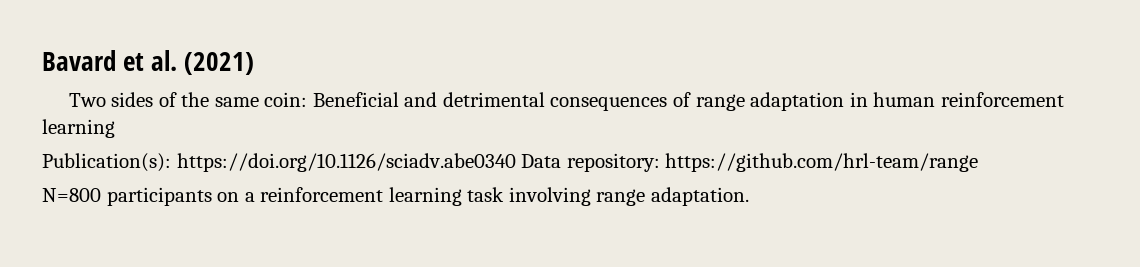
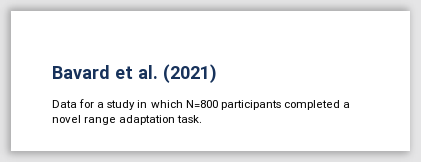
[68,92,1064,111] [42,119,115,138] [42,153,979,172] [42,187,749,206] Two sides of the same coin: Beneficial and detrimental consequences of range adaptation in human reinforcement learning // Publication(s): https://doi.org/10.1126/sciadv.abe0340 Data repository: https://github.com/hrl-team/range // N=800 participants on a reinforcement learning task involving range adaptation. -> [52,99,350,110] [52,115,203,125] Data for a study in which N=800 participants completed a novel range adaptation task.

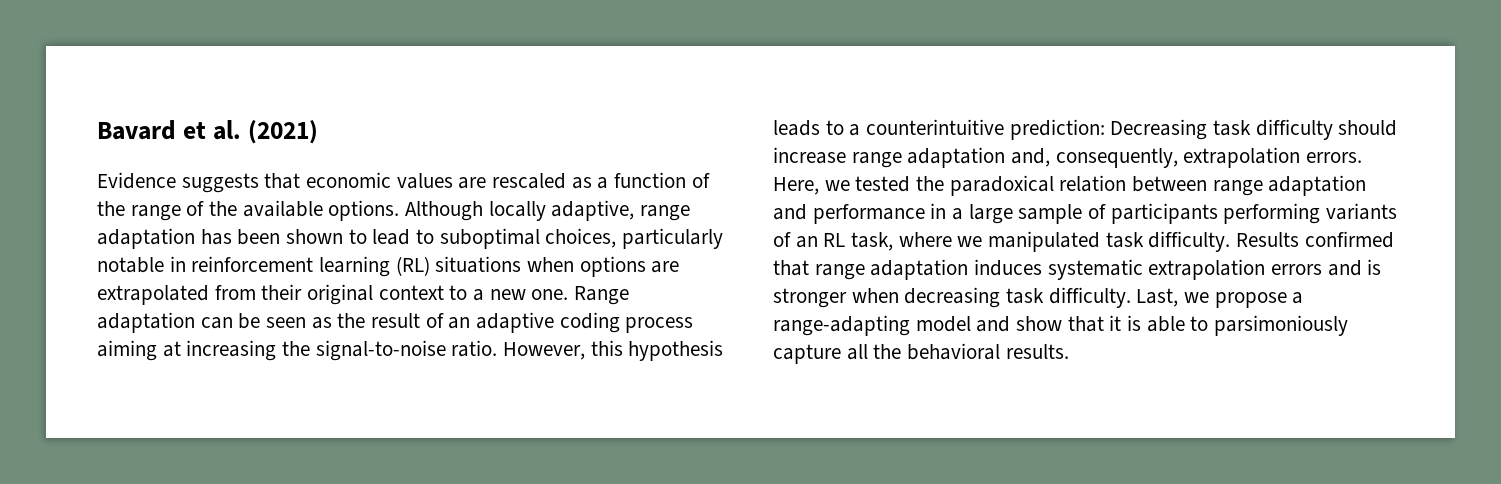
[52,99,350,110] [52,115,203,125] Data for a study in which N=800 participants completed a novel range adaptation task. -> [97,172,710,193] [97,200,691,221] [97,228,724,249] [97,256,680,277] [97,284,630,305] [97,312,694,333] [97,340,724,361] [773,119,1398,140] [773,147,1363,168] [773,175,1367,196] [773,203,1398,224] [773,231,1394,252] [773,259,1382,280] [773,287,1304,308] [773,315,1349,336] [773,343,1069,364] Evidence suggests that economic values are rescaled as a function of the range of the available options. Although locally adaptive, range adaptation has been shown to lead to suboptimal choices, particularly notable in reinforcement learning (RL) situations when options are extrapolated from their original context to a new one. Range adaptation can be seen as the result of an adaptive coding process aiming at increasing the signal-to-noise ratio. However, this hypothesis leads to a counterintuitive prediction: Decreasing task difficulty should increase range adaptation and, consequently, extrapolation errors. Here, we tested the paradoxical relation between range adaptation and performance in a large sample of participants performing variants of an RL task, where we manipulated task difficulty. Results confirmed that range adaptation induces systematic extrapolation errors and is stronger when decreasing task difficulty. Last, we propose a range-adapting model and show that it is able to parsimoniously capture all the behavioral results.

